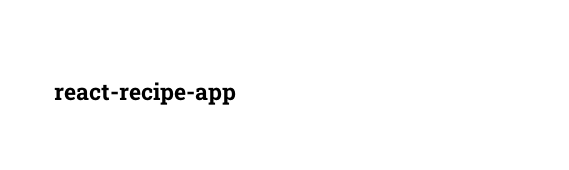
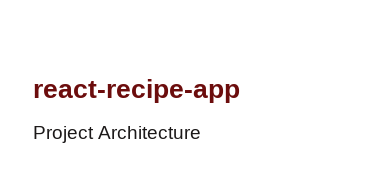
(236, 93) none -> [33,126,202,143] // Project Architecture

